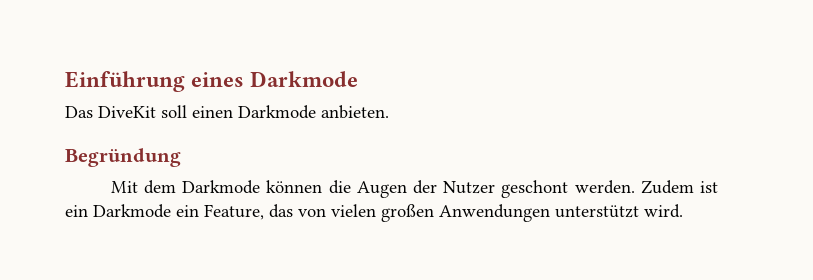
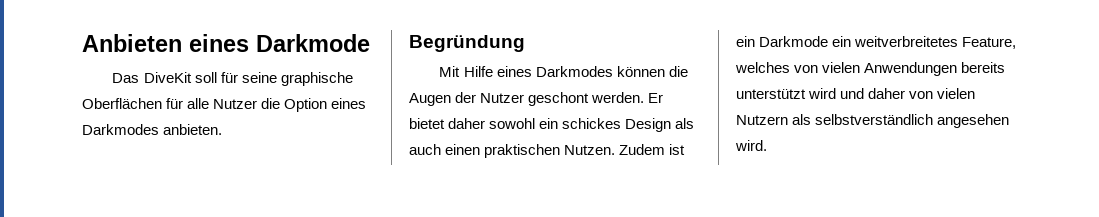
[65,71,185,92] Einführung -> [82,34,182,52] Anbieten
[192,105,316,119] einen Darkmode -> [220,72,353,86] [82,98,367,112] [82,124,159,135] für seine graphische Oberflächen für alle Nutzer die Option eines Darkmodes
[144,180,261,194] dem Darkmode -> [463,66,613,77] Hilfe eines Darkmodes
(635, 187) none -> [648,93,664,103] [409,118,695,132] [409,144,616,158] Er bietet daher sowohl ein schickes Design als auch einen praktischen Nutzen.
[204,204,639,222] Feature, das von vielen großen Anwendungen unterstützt -> [854,36,1017,49] [735,62,1006,76] [736,88,976,99] [736,114,1010,128] weitverbreitetes Feature, welches von vielen Anwendungen bereits unterstützt wird und daher von vielen Nutzern als selbstverständlich angesehen

